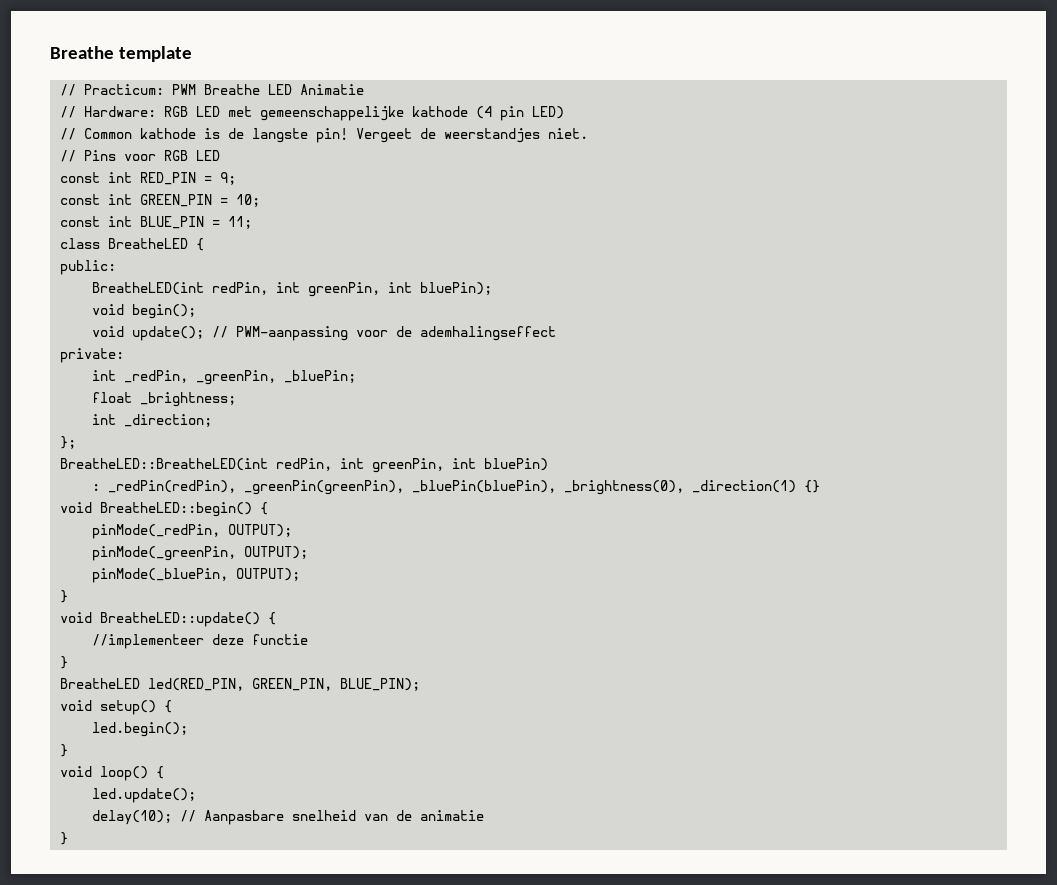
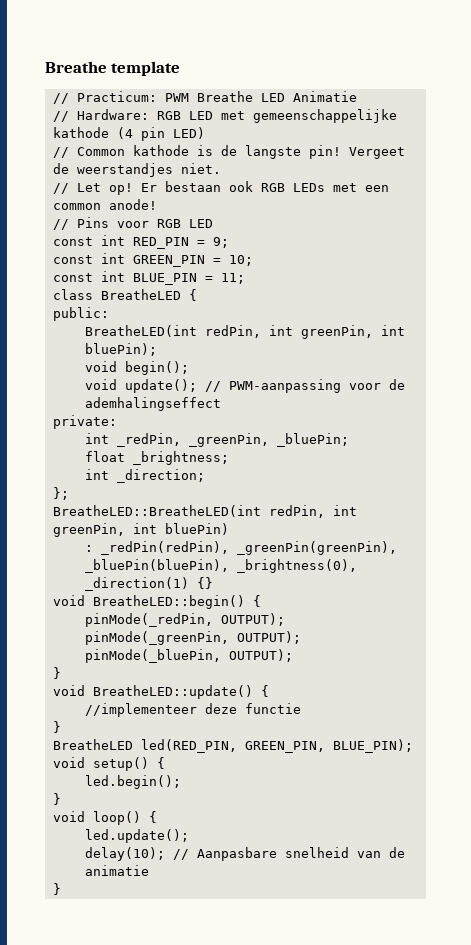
(588, 133) none -> [53,181,390,195] [53,199,158,210] // // Let op! Er bestaan ook RGB LEDs met een common anode!

